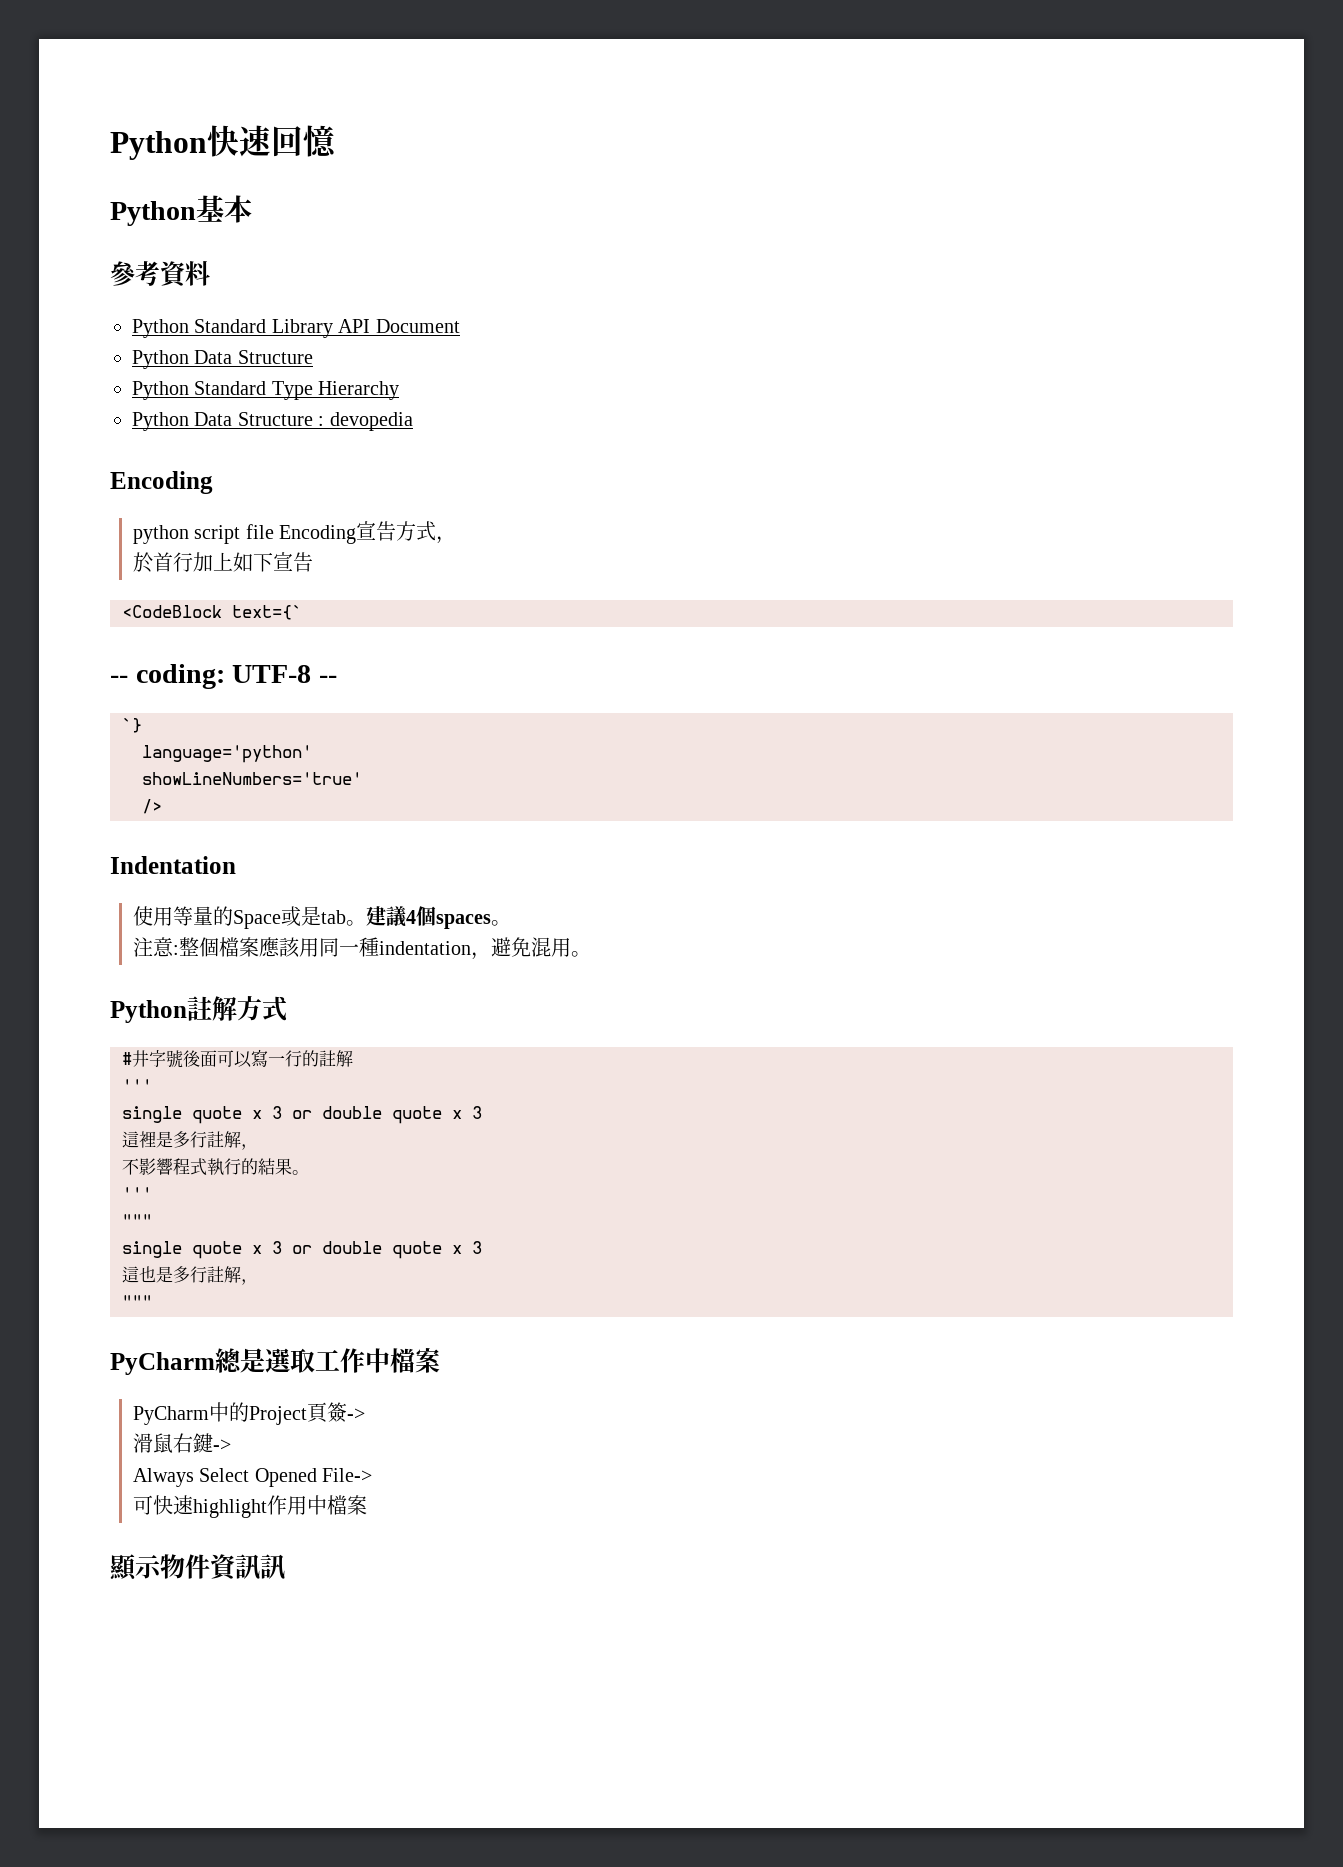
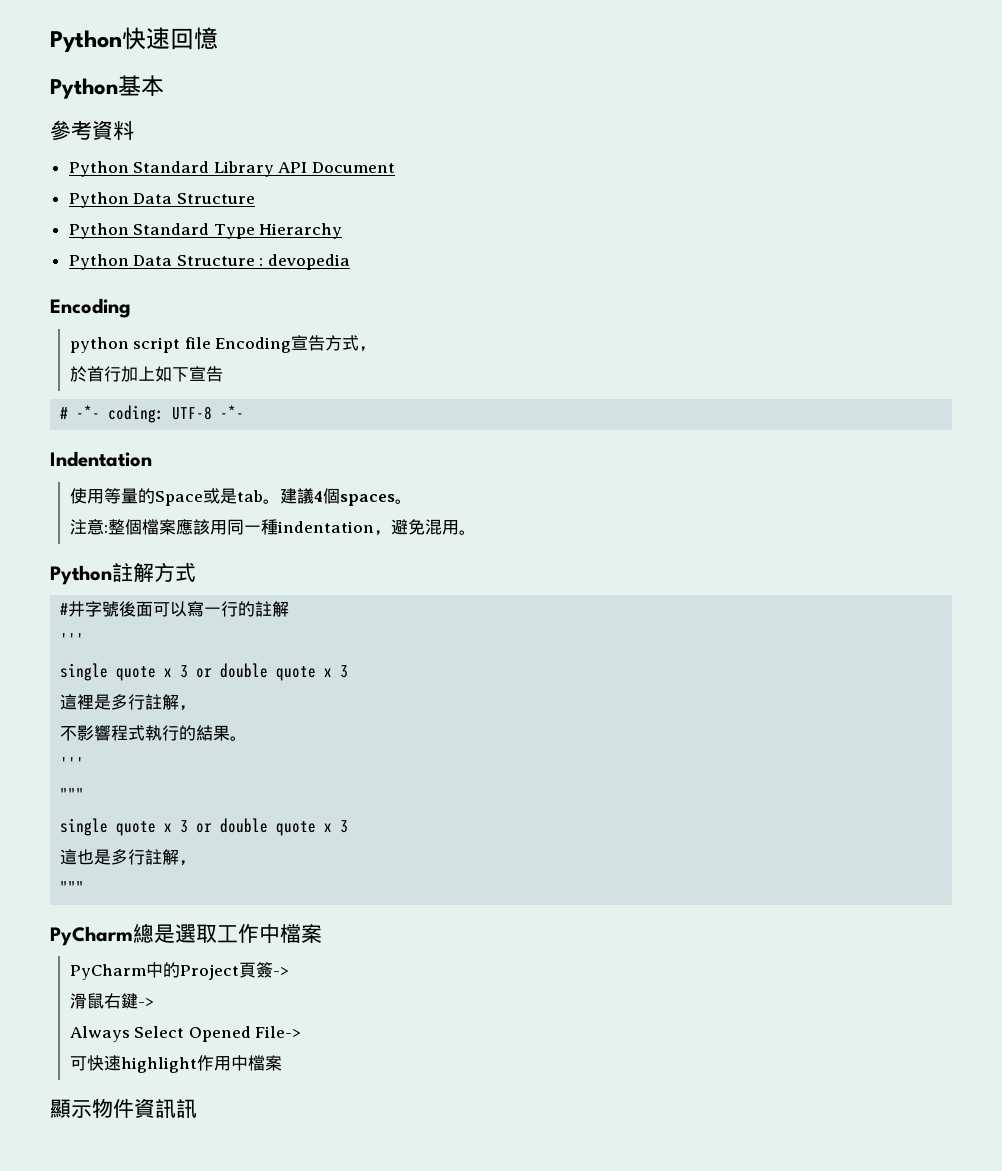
[122,605,302,620] [110,664,337,689] [122,718,142,733] [142,745,312,763] [142,772,362,785] [142,799,162,814] <CodeBlock text={` // -- coding: UTF-8 -- // `} // language='python' // showLineNumbers='true' // /> -> [60,405,245,423] # -*- coding: UTF-8 -*-

